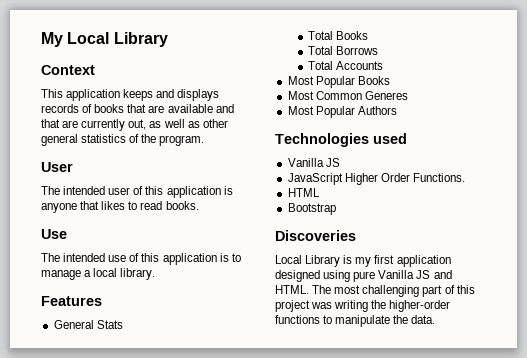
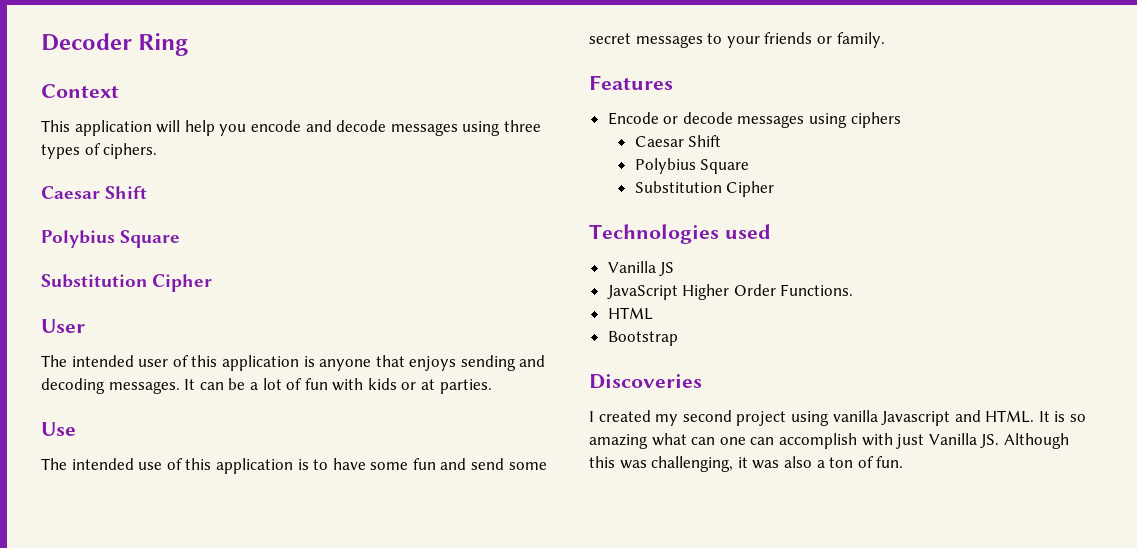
[41,32,168,47] My Local Library -> [41,33,189,56] Decoder Ring
[123,89,220,101] [41,104,234,113] [41,119,228,131] [41,134,205,146] keeps and displays records of books that are available and that are currently out, as well as other general statistics of the program. -> [156,120,541,136] [41,143,158,159] [41,186,148,199] [41,230,181,248] [41,274,213,292] will help you encode and decode messages using three types of ciphers. // Caesar Shift // Polybius Square // Substitution Cipher
[101,201,199,210] likes to read books. -> [409,355,546,371] [41,378,492,394] enjoys sending and decoding messages. It can be a lot of fun with kids or at parties.
[41,268,156,280] [41,296,102,306] [53,320,123,329] [308,31,369,40] [308,46,379,55] [308,61,384,70] [287,76,390,88] [287,91,408,100] [287,106,397,118] manage a local library. // Features // General Stats // Total Books // Total Borrows // Total Accounts // Most Popular Books // Most Common Generes // Most Popular Authors -> [332,458,547,470] [589,32,885,48] [589,75,673,90] [607,112,901,128] [634,135,722,147] [634,158,750,174] [634,181,775,197] have some fun and send some secret messages to your friends or family. // Features // Encode or decode messages using ciphers // Caesar Shift // Polybius Square // Substitution Cipher
[275,255,451,267] [275,270,452,282] [275,285,475,297] [275,300,451,312] [275,315,436,327] Local Library is my first application designed using pure Vanilla JS and HTML. The most challenging part of this project was writing the higher-order functions to manipulate the data. -> [589,410,1087,426] [589,433,1069,449] [589,456,904,472] I created my second project using vanilla Javascript and HTML. It is so amazing what can one can accomplish with just Vanilla JS. Although this was challenging, it was also a ton of fun.

